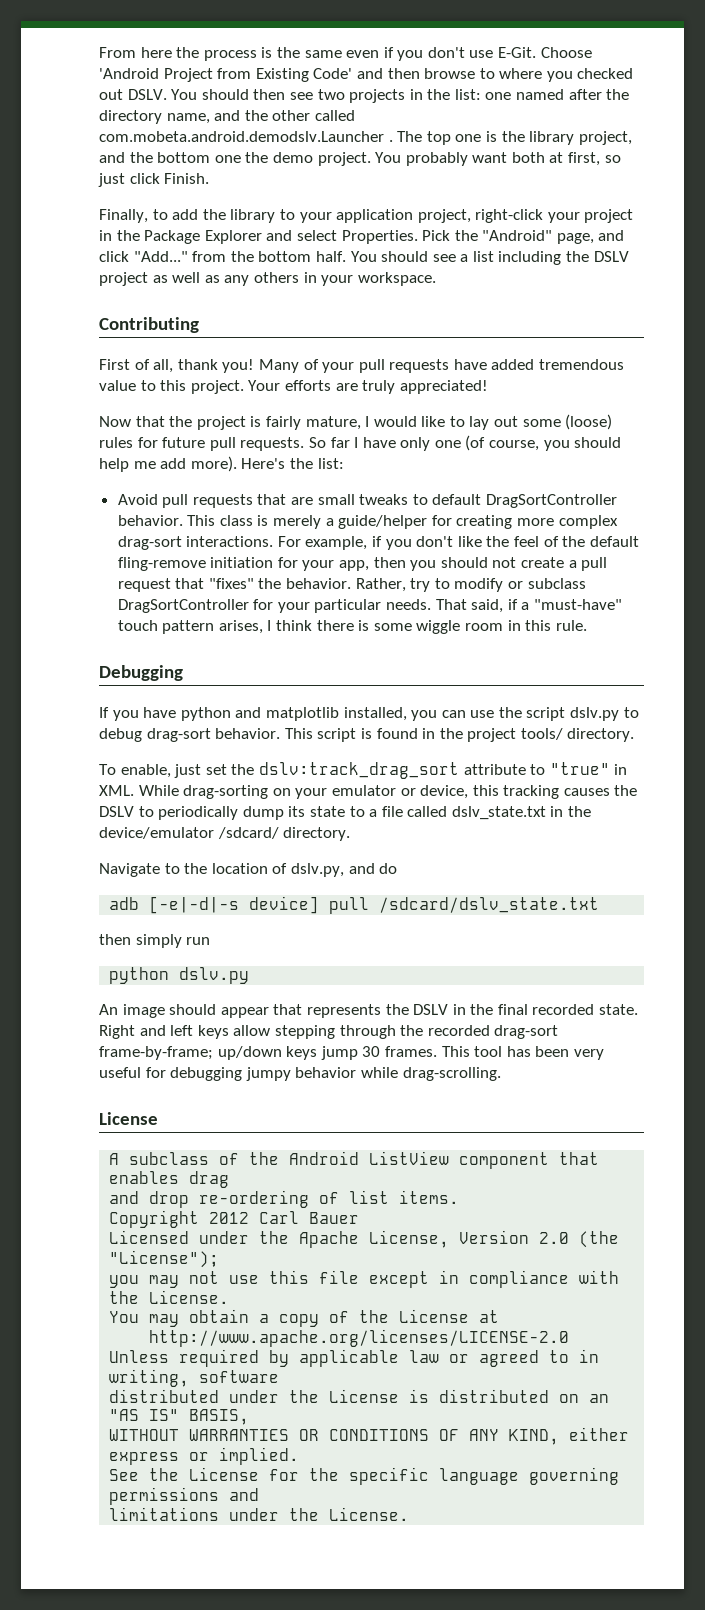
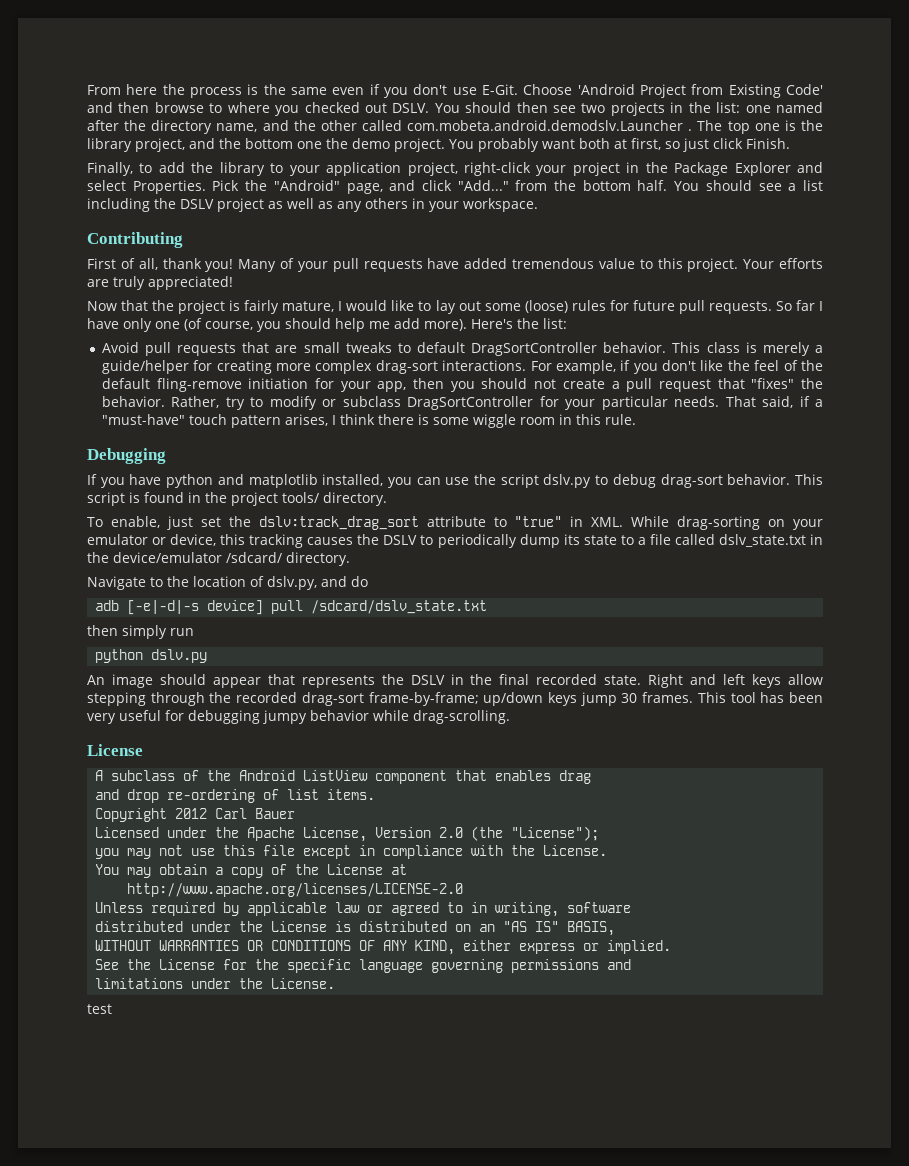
(410, 1514) none -> [87,1004,112,1014] // test

